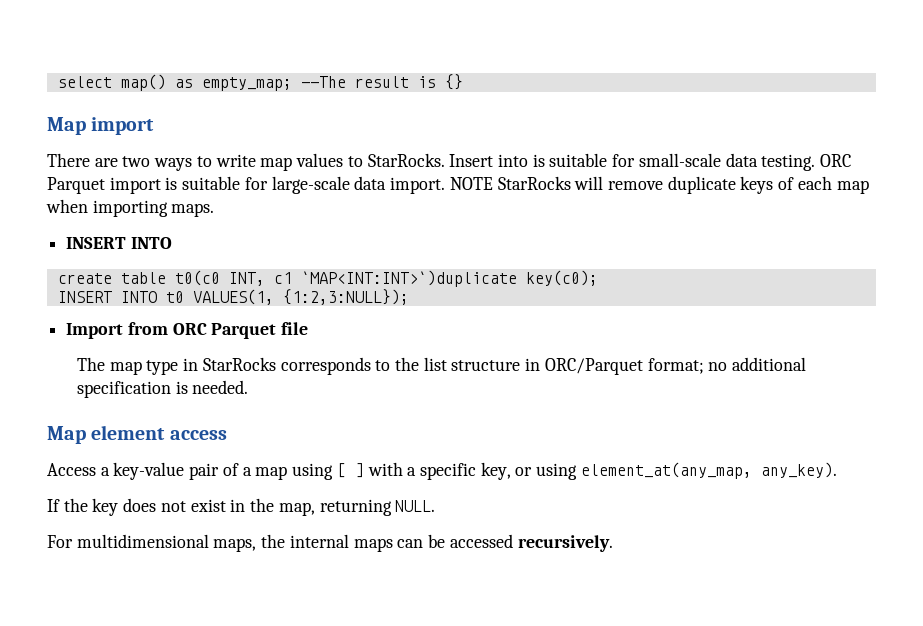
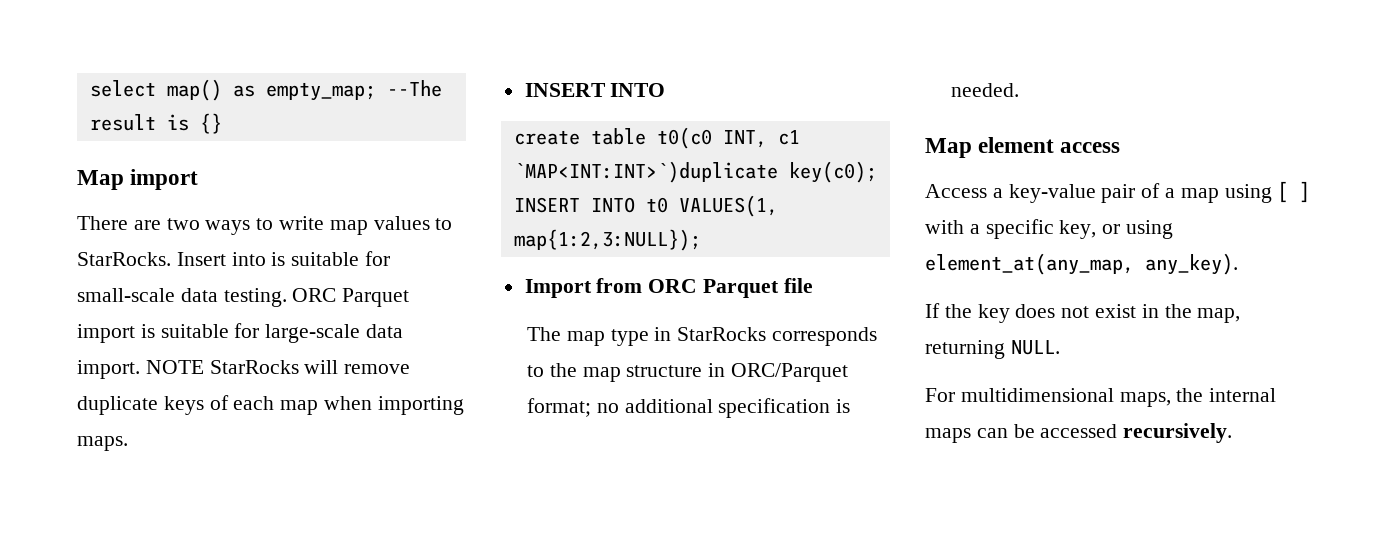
[282,289,409,305] {1:2,3:NULL}); -> [513,229,701,251] map{1:2,3:NULL});
[423,357,447,371] list -> [582,367,621,382] map

